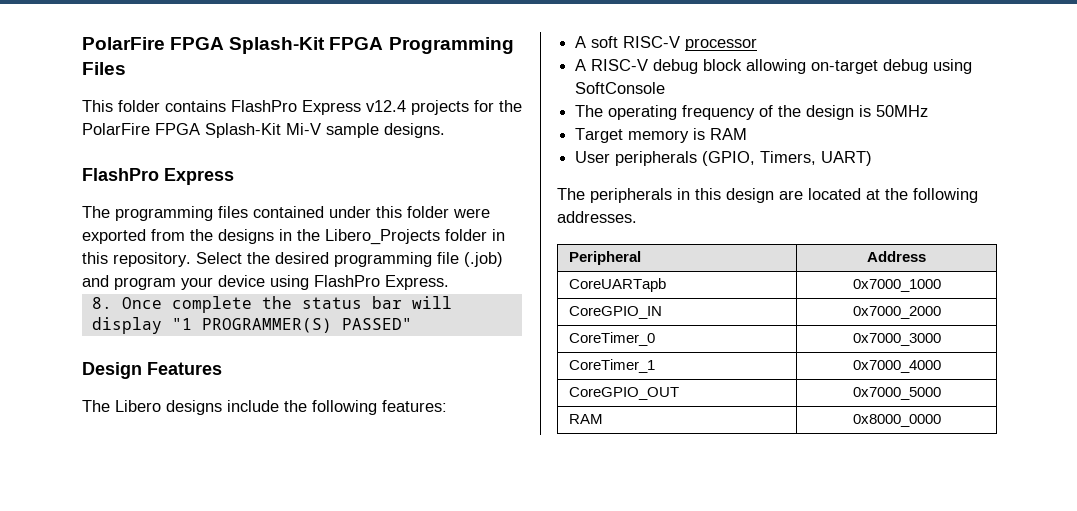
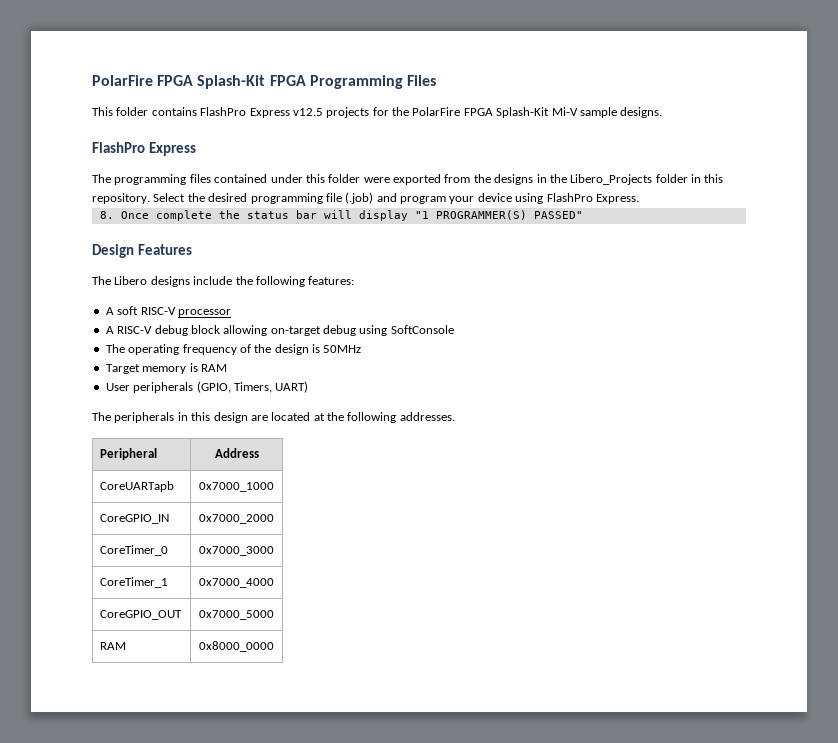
[366,100,406,112] v12.4 -> [292,108,323,116] v12.5

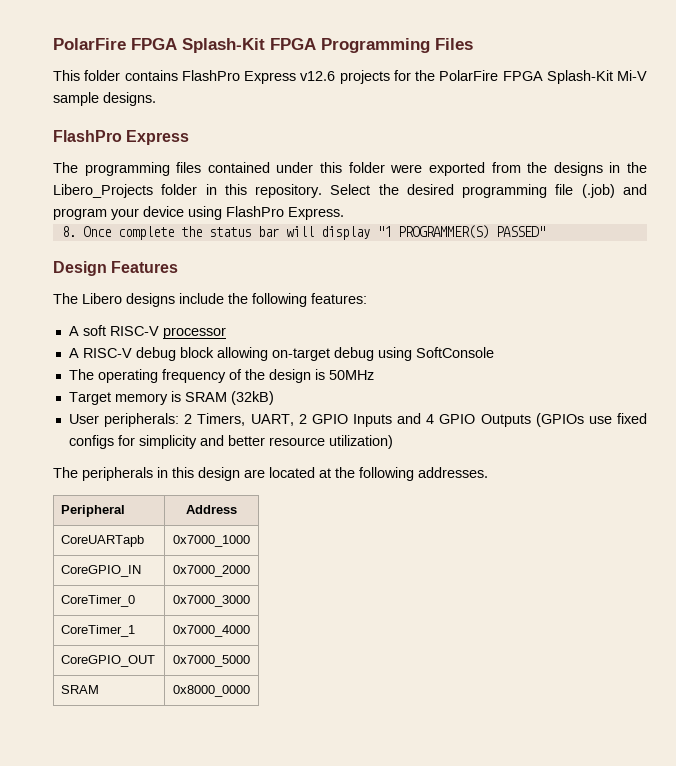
[292,108,323,116] v12.5 -> [300,71,336,81] v12.6
[200,364,227,372] RAM -> [184,391,274,405] SRAM (32kB)
[133,381,309,393] peripherals (GPIO, Timers, UART) -> [104,413,647,427] [68,435,393,449] peripherals: 2 Timers, UART, 2 GPIO Inputs and 4 GPIO Outputs (GPIOs use fixed configs for simplicity and better resource utilization)
[100,642,127,650] RAM -> [61,685,100,694] SRAM

